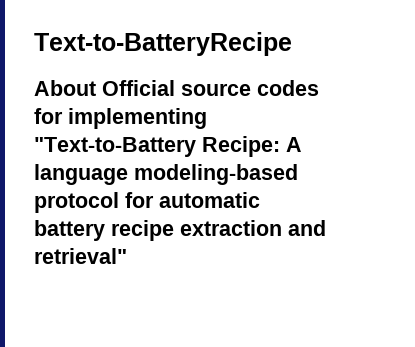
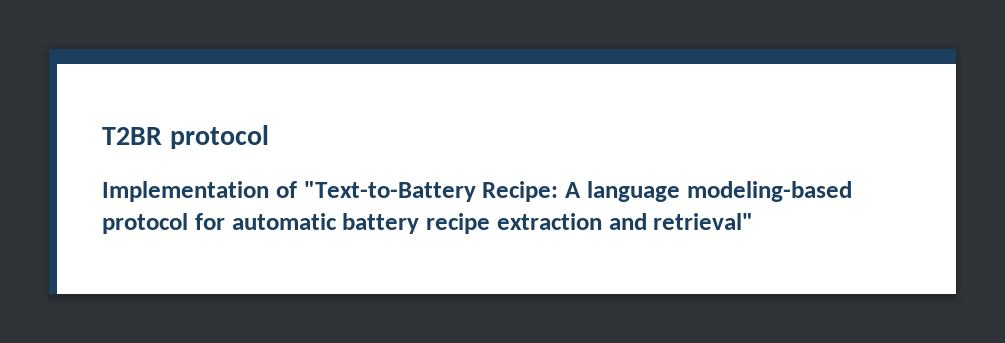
[34,32,292,56] [34,80,319,96] [34,108,207,129] Text-to-BatteryRecipe // About Official source codes for implementing -> [102,125,269,149] [102,181,297,202] T2BR protocol // Implementation of

